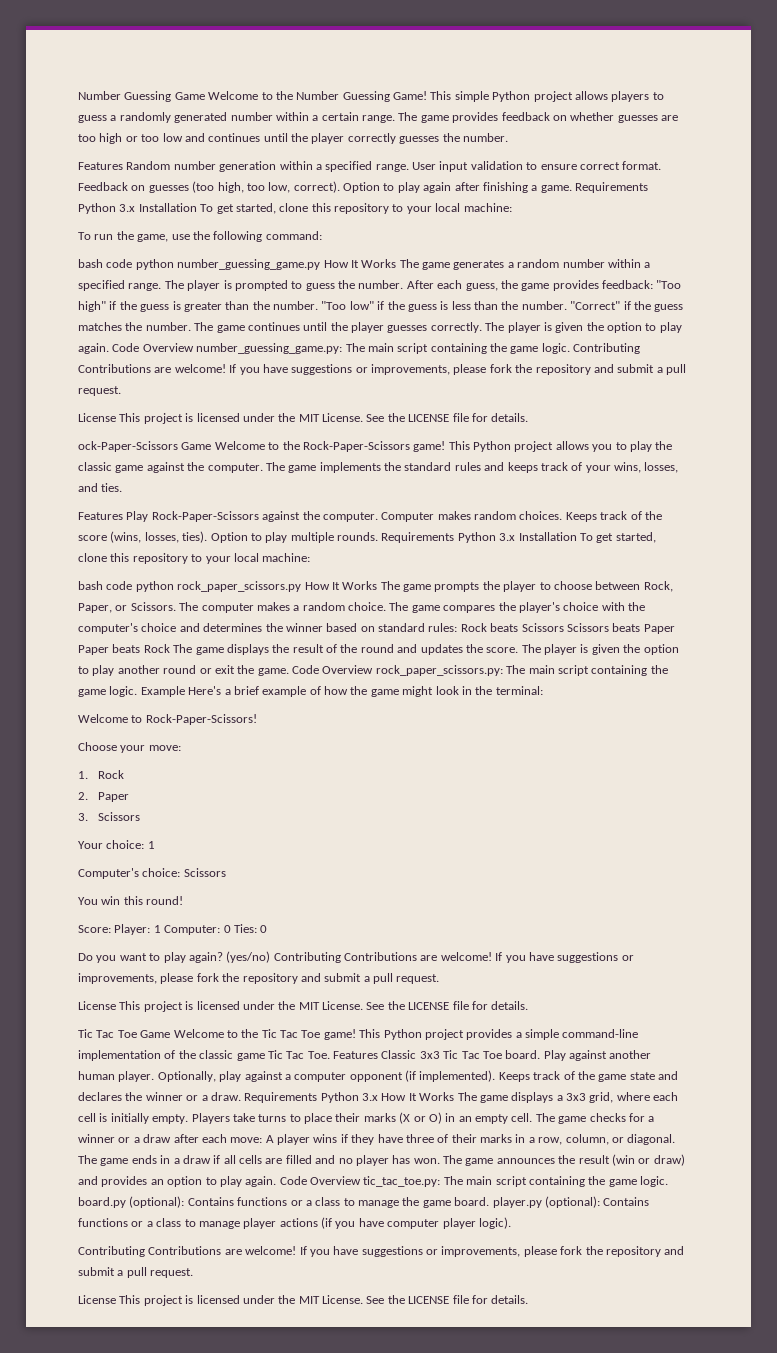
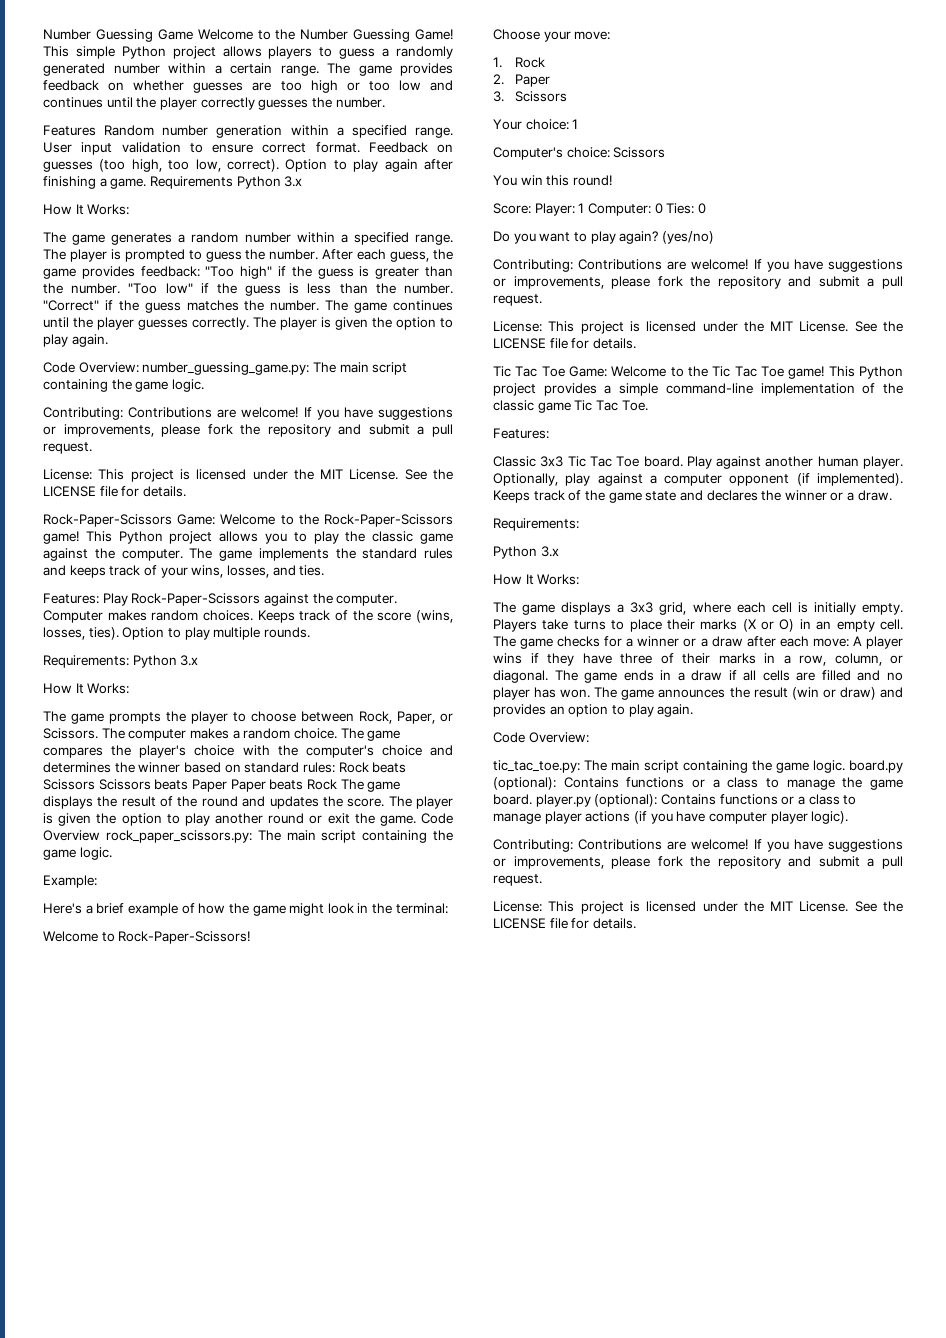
[138,203,512,214] [78,231,322,242] [78,259,397,270] Installation To get started, clone this repository to your local machine: // To run the game, use the following command: // bash code python number_guessing_game.py How It Works -> [43,204,130,215] // How It Works: //
[112,343,194,352] Code Overview -> [43,362,139,373] // Code Overview:
[573,343,641,354] Contributing -> [43,407,123,420] // Contributing:
[78,413,116,422] License -> [43,469,92,480] License:
[78,441,212,452] ock-Paper-Scissors Game -> [43,514,216,527] Rock-Paper-Scissors Game:
[78,512,123,520] Features -> [43,593,99,604] Features:
[381,532,656,543] [78,553,311,564] [78,581,378,592] Requirements Python 3.x Installation To get started, clone this repository to your local machine: // bash code python rock_paper_scissors.py How It Works -> [43,655,199,668] [43,683,130,694] // Requirements: Python 3.x // How It Works: //
[140,686,185,697] Example -> [43,875,97,888] // Example: //
[273,952,341,963] Contributing -> [493,259,573,272] // Contributing:
[78,1001,116,1010] License -> [493,321,542,332] License:
[140,1030,171,1038] Game -> [569,366,607,377] Game:
[333,1051,378,1059] Features -> [493,428,549,439] // Features: //
[244,1092,455,1103] Requirements Python 3.x How It Works -> [493,518,579,531] [493,546,559,559] [493,574,580,585] // Requirements: // Python 3.x // How It Works: //
[279,1176,361,1185] Code Overview -> [493,732,589,743] // Code Overview: //
[78,1246,145,1257] Contributing -> [493,839,573,852] Contributing:
[78,1295,116,1304] License -> [493,901,542,912] License:

